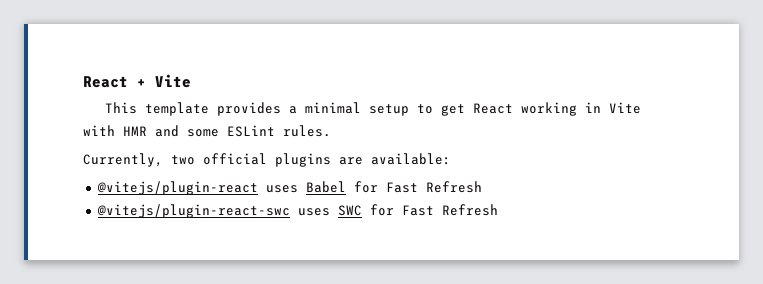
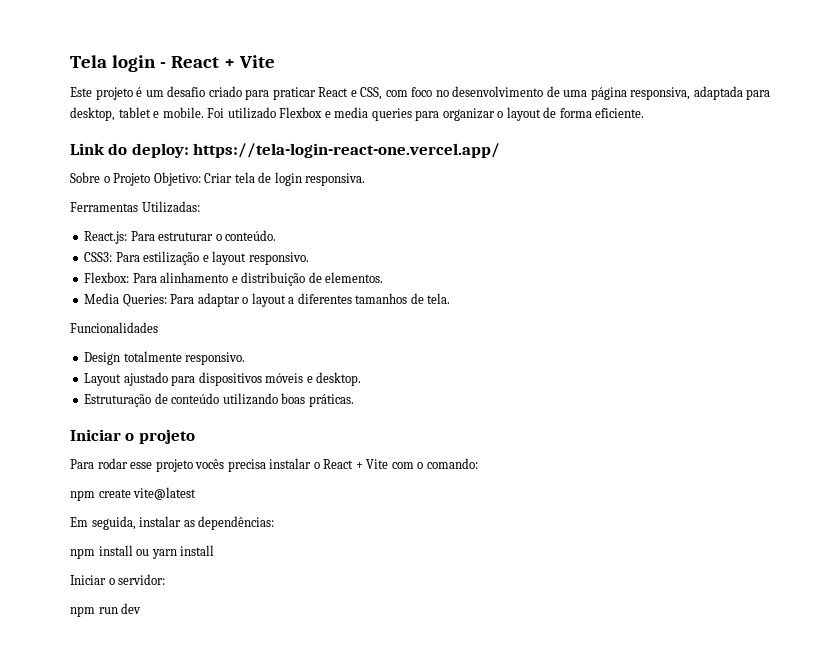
(83, 82) none -> [70,55,166,72] Tela login -
[105,102,642,116] [83,125,331,137] [83,153,451,167] [96,181,482,195] [96,204,498,218] This template provides a minimal setup to get React working in Vite with HMR and some ESLint rules. // Currently, two official plugins are available: // @vitejs/plugin-react uses Babel for Fast Refresh // @vitejs/plugin-react-swc uses SWC for Fast Refresh -> [70,86,771,100] [70,107,645,121] [70,143,501,158] [70,172,366,186] [70,201,200,213] [84,230,277,244] [84,251,309,265] [84,272,384,286] [84,293,451,307] [70,322,158,333] [84,351,246,365] [84,372,362,386] [84,393,354,407] [70,429,195,444] [70,458,478,472] [70,487,197,501] [70,516,275,530] [70,545,215,559] [70,574,166,585] [70,603,142,617] Este projeto é um desafio criado para praticar React e CSS, com foco no desenvolvimento de uma página responsiva, adaptada para desktop, tablet e mobile. Foi utilizado Flexbox e media queries para organizar o layout de forma eficiente. // Link do deploy: https://tela-login-react-one.vercel.app/ // Sobre o Projeto Objetivo: Criar tela de login responsiva. // Ferramentas Utilizadas: // React.js: Para estruturar o conteúdo. // CSS3: Para estilização e layout responsivo. // Flexbox: Para alinhamento e distribuição de elementos. // Media Queries: Para adaptar o layout a diferentes tamanhos de tela. // Funcionalidades // Design totalmente responsivo. // Layout ajustado para dispositivos móveis e desktop. // Estruturação de conteúdo utilizando boas práticas. // Iniciar o projeto // Para rodar esse projeto vocês precisa instalar o React + Vite com o comando: // npm create vite@latest // Em seguida, instalar as dependências: // npm install ou yarn install // Iniciar o servidor: // npm run dev

